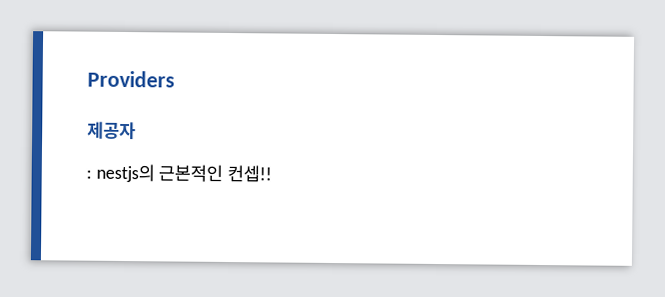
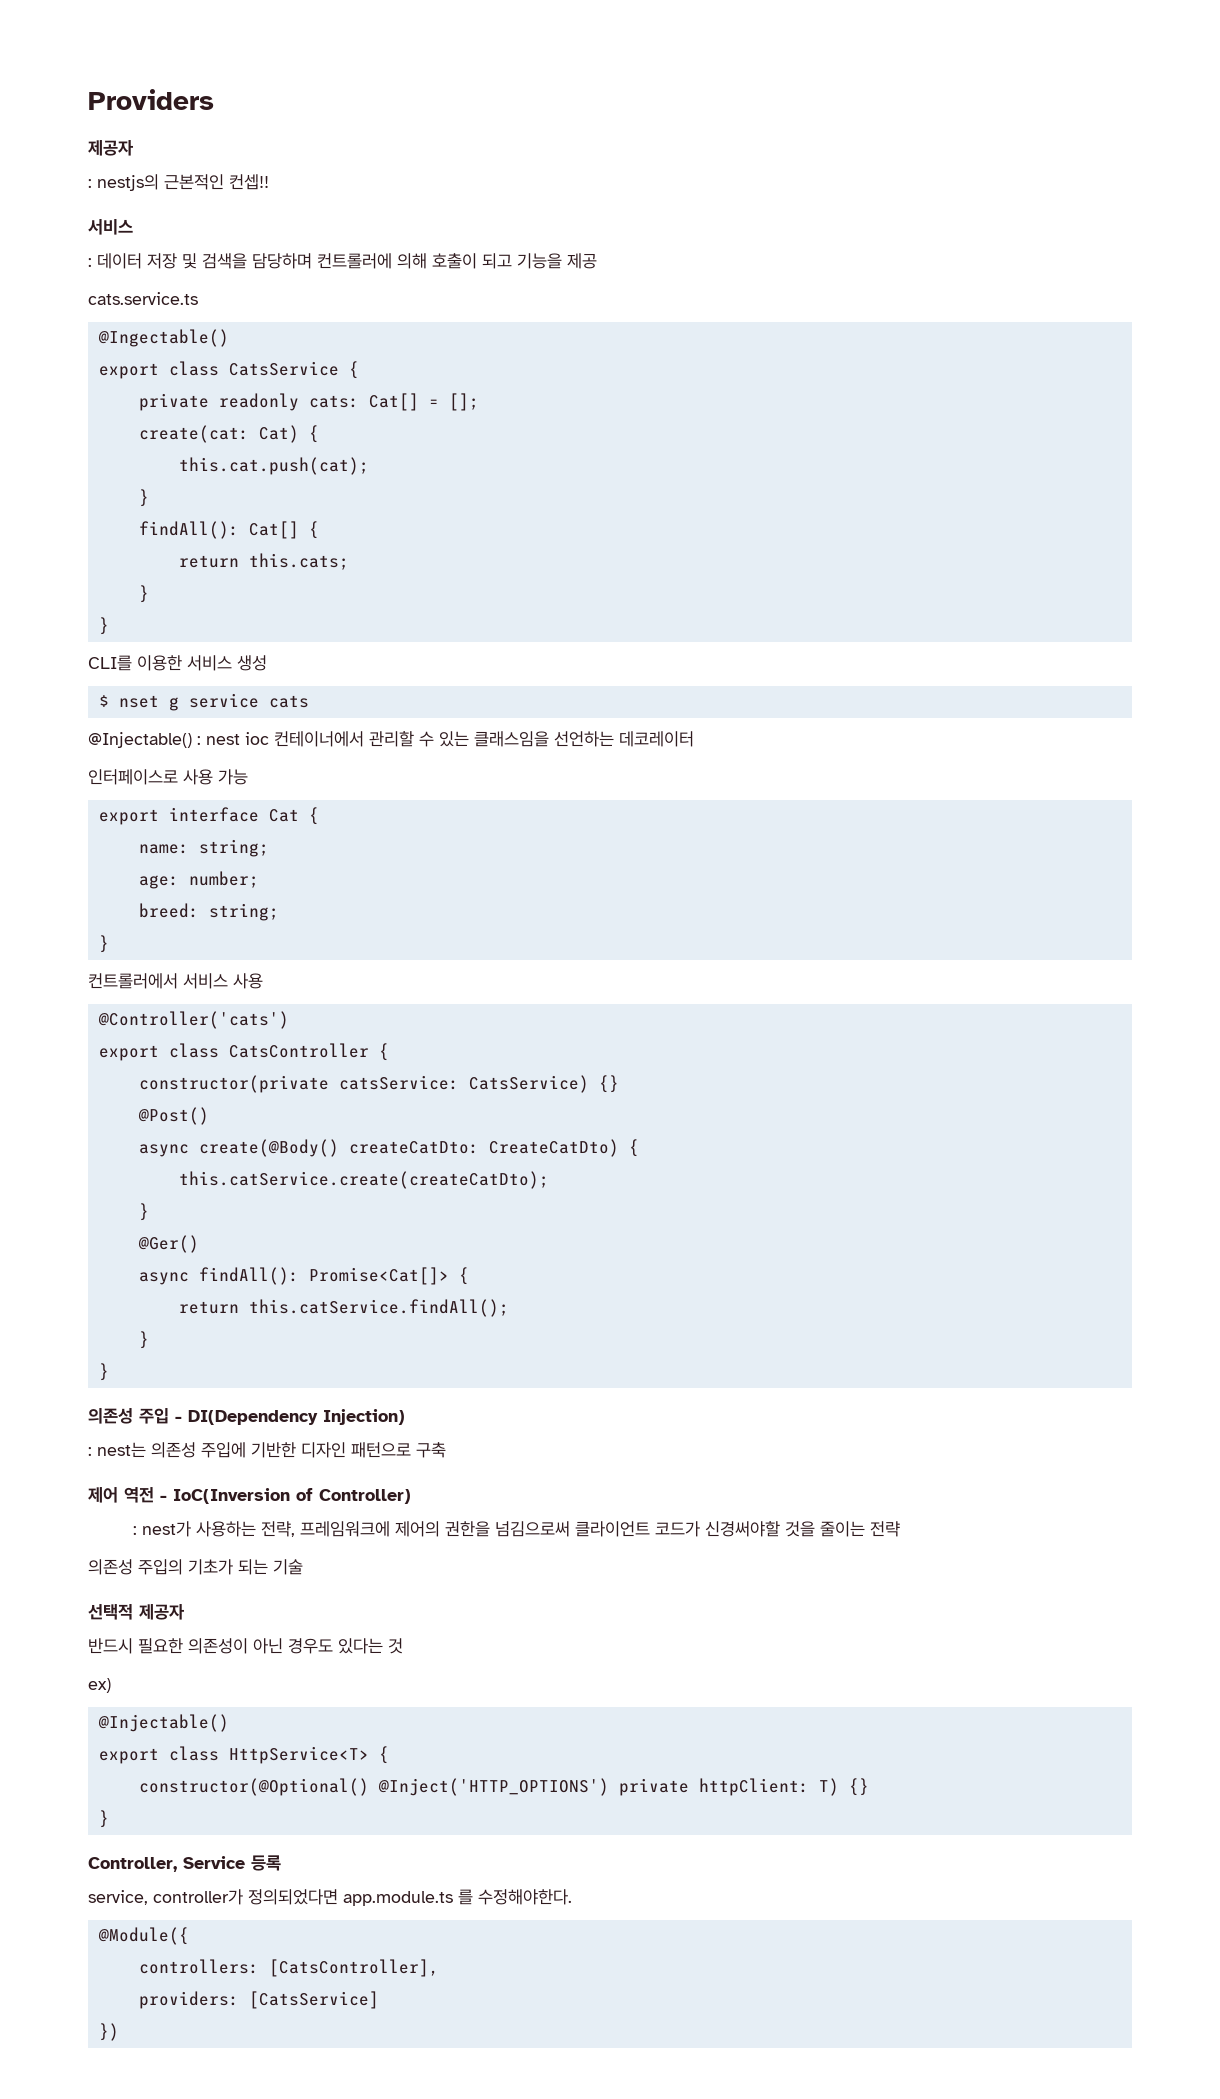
(273, 173) none -> [88,219,133,235] [88,253,597,269] [88,292,198,305] [97,329,229,347] [98,361,359,379] [138,393,479,411] [138,425,319,443] [178,457,369,475] [138,489,149,507] [138,521,319,539] [178,553,349,570] [138,585,149,603] [98,617,109,635] [88,655,267,671] [98,693,309,711] [88,731,694,748] [88,769,248,785] [98,807,319,825] [138,839,269,857] [138,871,259,889] [138,903,279,921] [98,935,109,953] [88,973,263,989] [97,1011,289,1029] [98,1043,389,1061] [138,1075,619,1093] [137,1107,209,1125] [138,1139,639,1157] [178,1171,549,1189] [138,1203,149,1221] [137,1235,199,1253] [138,1267,469,1285] [178,1299,509,1317] [138,1331,149,1349] [98,1363,109,1381] [88,1408,405,1425] [88,1442,446,1458] [88,1487,411,1504] [133,1521,901,1537] [88,1559,303,1575] [88,1604,185,1620] [88,1638,403,1654] [88,1678,111,1693] [97,1714,229,1732] [98,1746,389,1764] [138,1778,869,1796] [98,1810,109,1828] [88,1855,281,1872] [88,1889,572,1906] [97,1927,189,1945] [138,1959,439,1977] [138,1991,379,2009] [98,2023,119,2041] // 서비스 // : 데이터 저장 및 검색을 담당하며 컨트롤러에 의해 호출이 되고 기능을 제공 // cats.service.ts // @Ingectable() // export class CatsService { // private readonly cats: Cat[] = []; // create(cat: Cat) { // this.cat.push(cat); // } // findAll(): Cat[] { // return this.cats; // } // } // CLI를 이용한 서비스 생성 // $ nset g service cats // @Injectable() : nest ioc 컨테이너에서 관리할 수 있는 클래스임을 선언하는 데코레이터 // 인터페이스로 사용 가능 // export interface Cat { // name: string; // age: number; // breed: string; // } // 컨트롤러에서 서비스 사용 // @Controller('cats') // export class CatsController { // constructor(private catsService: CatsService) {} // @Post() // async create(@Body() createCatDto: CreateCatDto) { // this.catService.create(createCatDto); // } // @Ger() // async findAll(): Promise<Cat[]> { // return this.catService.findAll(); // } // } // 의존성 주입 - DI(Dependency Injection) // : nest는 의존성 주입에 기반한 디자인 패턴으로 구축 // 제어 역전 - IoC(Inversion of Controller) // : nest가 사용하는 전략, 프레임워크에 제어의 권한을 넘김으로써 클라이언트 코드가 신경써야할 것을 줄이는 전략 // 의존성 주입의 기초가 되는 기술 // 선택적 제공자 // 반드시 필요한 의존성이 아닌 경우도 있다는 것 // ex) // @Injectable() // export class HttpService<T> { // constructor(@Optional() @Inject('HTTP_OPTIONS') private httpClient: T) {} // } // Controller, Service 등록 // service, controller가 정의되었다면 app.module.ts 를 수정해야한다. // @Module({ // controllers: [CatsController], // providers: [CatsService] // })

